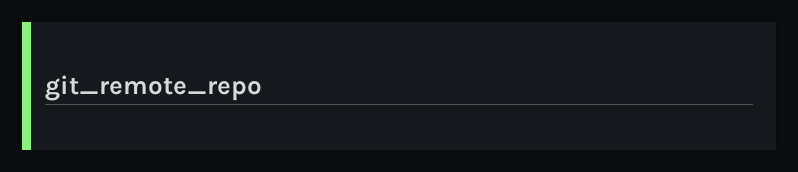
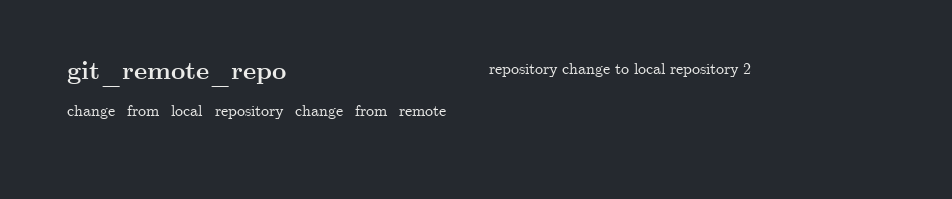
(262, 88) none -> [67,105,446,119] [489,63,751,77] // change from local repository change from remote repository change to local repository 2

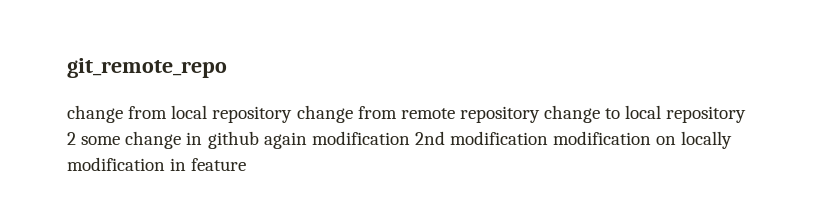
(751, 68) none -> [81,131,733,149] [67,157,247,171] some change in github again modification 2nd modification modification on locally modification in feature

